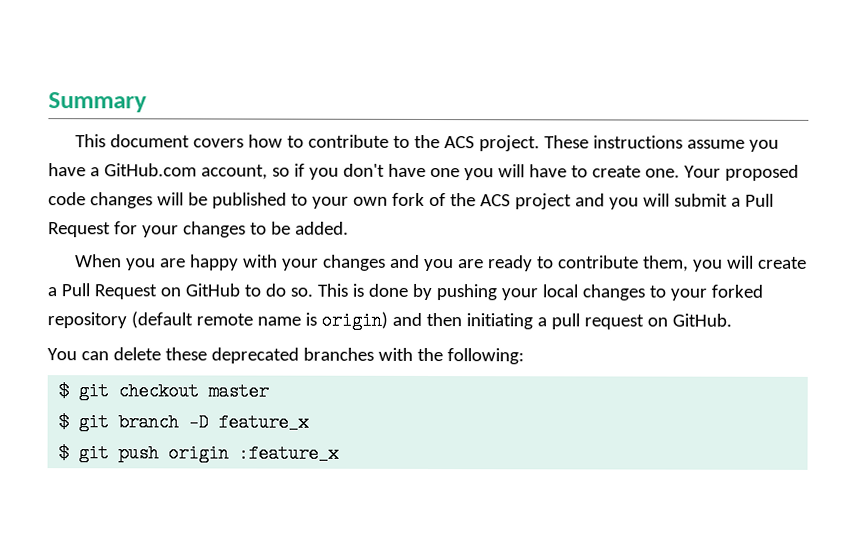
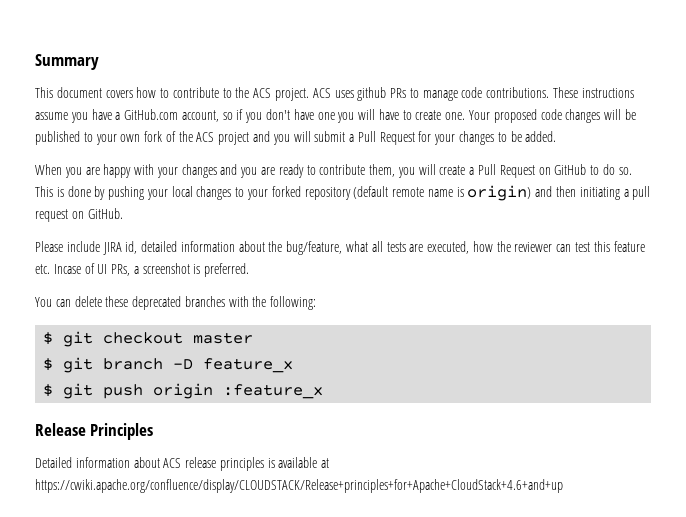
(540, 143) none -> [312,87,550,101] ACS uses github PRs to manage code contributions.
(732, 320) none -> [35,241,645,255] [35,263,250,277] // Please include JIRA id, detailed information about the bug/feature, what all tests are executed, how the reviewer can test this feature etc. Incase of UI PRs, a screenshot is preferred.
(340, 453) none -> [35,423,154,440] [35,457,330,471] [35,479,563,493] // Release Principles // Detailed information about ACS release principles is available at https://cwiki.apache.org/confluence/display/CLOUDSTACK/Release+principles+for+Apache+CloudStack+4.6+and+up

